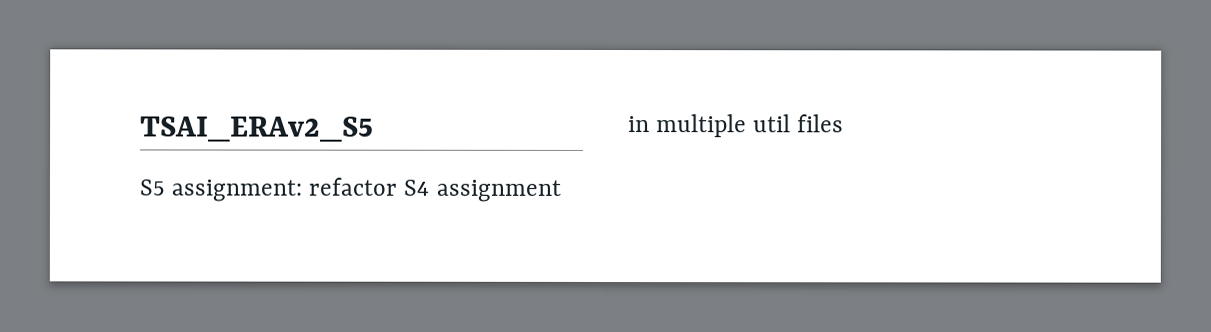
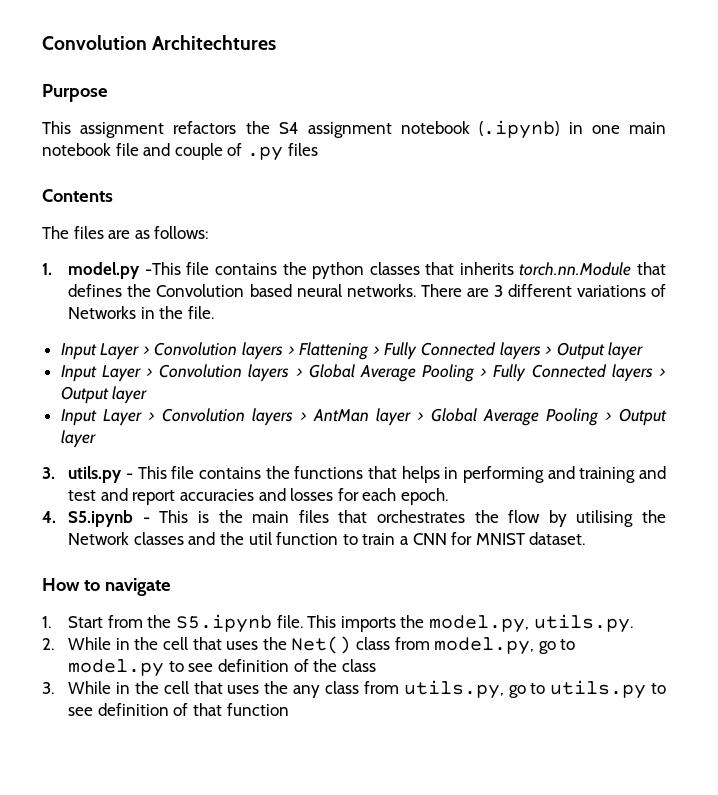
[140,116,374,142] [139,177,561,202] [628,114,845,138] TSAI_ERAv2_S5 // S5 assignment: refactor S4 assignment in multiple util files -> [42,35,277,50] [42,84,108,102] [42,120,667,139] [42,143,318,161] [42,189,113,202] [42,226,209,239] [42,262,666,279] [68,284,666,297] [68,306,215,319] [60,342,644,360] [60,364,666,382] [60,386,148,404] [60,408,667,426] [60,430,96,448] [42,466,666,483] [68,488,449,505] [42,510,666,527] [68,532,586,545] [42,578,171,596] [42,614,633,633] [42,636,576,655] [68,659,376,677] [42,680,667,699] [68,703,289,716] Convolution Architechtures // Purpose // This assignment refactors the S4 assignment notebook (.ipynb) in one main notebook file and couple of .py files // Contents // The files are as follows: // 1. model.py -This file contains the python classes that inherits torch.nn.Module that defines the Convolution based neural networks. There are 3 different variations of Networks in the file. // Input Layer > Convolution layers > Flattening > Fully Connected layers > Output layer // Input Layer > Convolution layers > Global Average Pooling > Fully Connected layers > Output layer // Input Layer > Convolution layers > AntMan layer > Global Average Pooling > Output layer // 3. utils.py - This file contains the functions that helps in performing and training and test and report accuracies and losses for each epoch. // 4. S5.ipynb - This is the main files that orchestrates the flow by utilising the Network classes and the util function to train a CNN for MNIST dataset. // How to navigate // 1. Start from the S5.ipynb file. This imports the model.py, utils.py. // 2. While in the cell that uses the Net() class from model.py, go to model.py to see definition of the class // 3. While in the cell that uses the any class from utils.py, go to utils.py to see definition of that function

